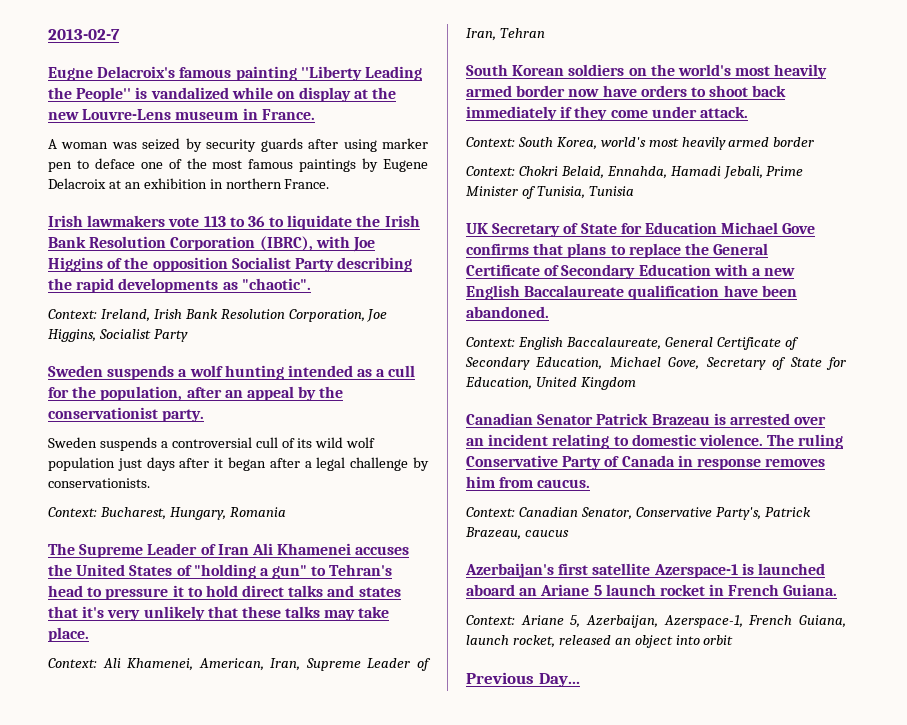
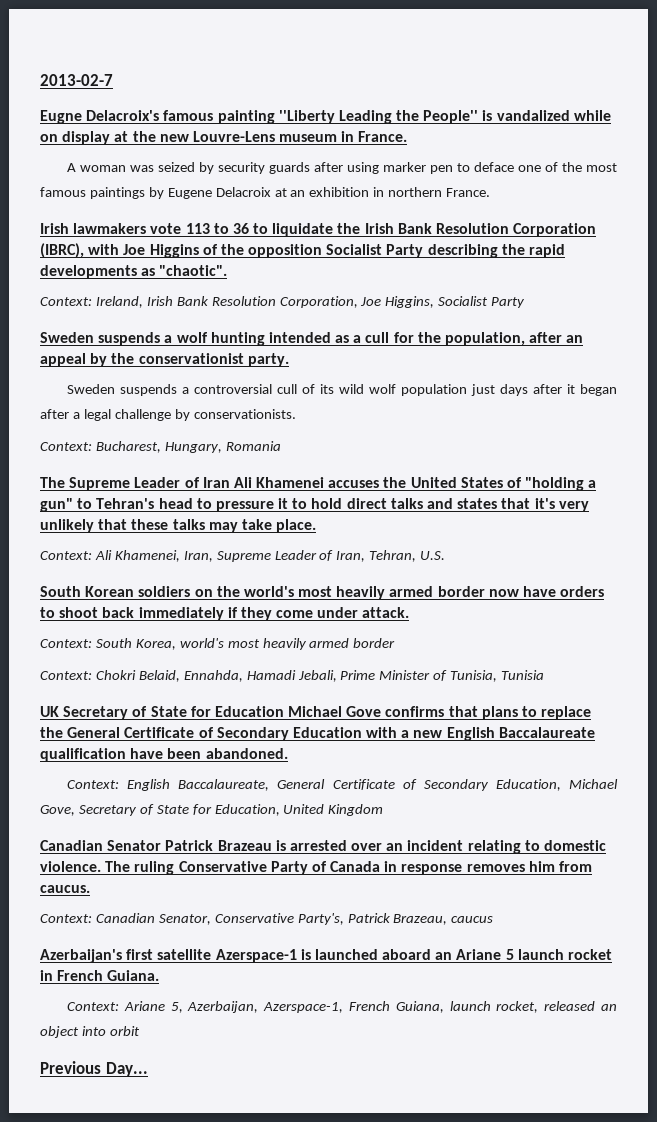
[198,658,264,671] American, -> (180, 556) none
[499,28,545,38] Tehran -> [369,550,446,562] Tehran, U.S.

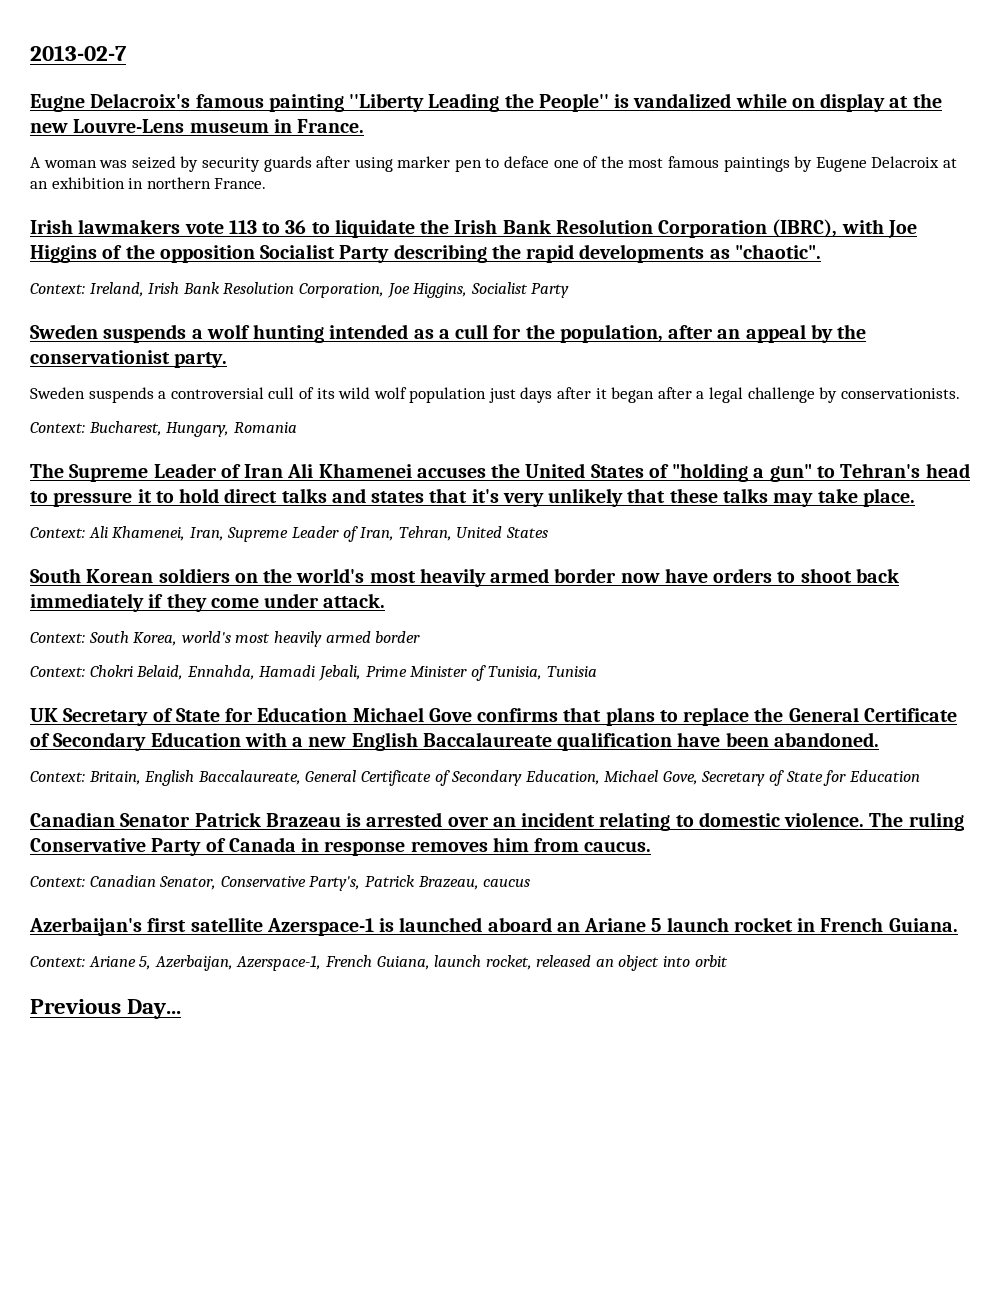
[420,551,446,560] U.S. -> [456,526,548,538] United States
(120, 784) none -> [88,771,141,785] Britain,
[214,804,384,816] Education, United Kingdom -> [848,770,920,782] Education

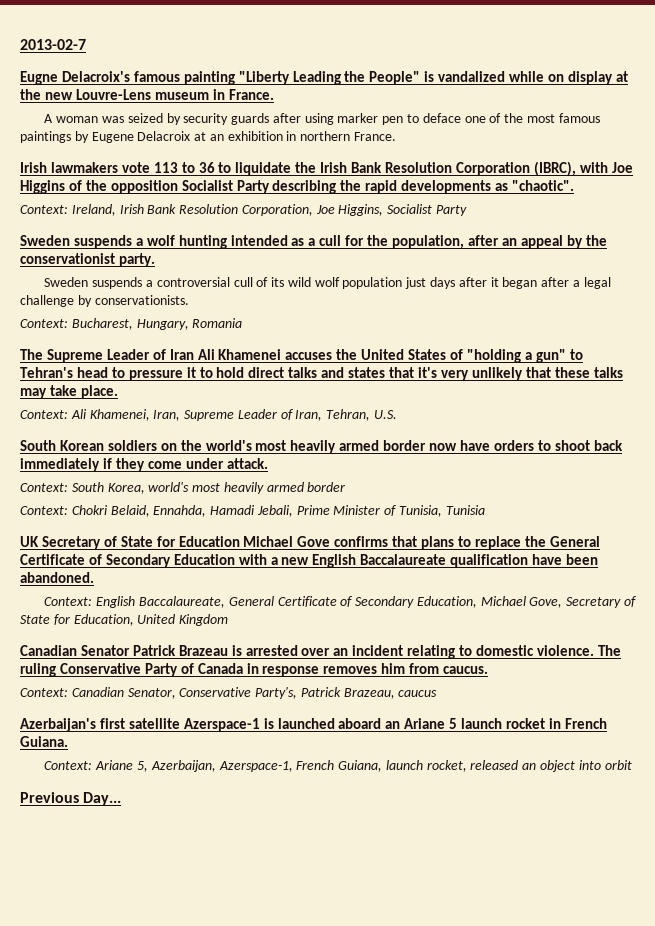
[349,93,425,112] ''Liberty -> [238,71,290,85] "Liberty
[538,93,609,112] People'' -> [369,71,421,85] People"
[456,526,548,538] United States -> [374,410,398,419] U.S.
[88,771,141,785] Britain, -> (93, 601) none
[848,770,920,782] Education -> [73,614,229,626] Education, United Kingdom

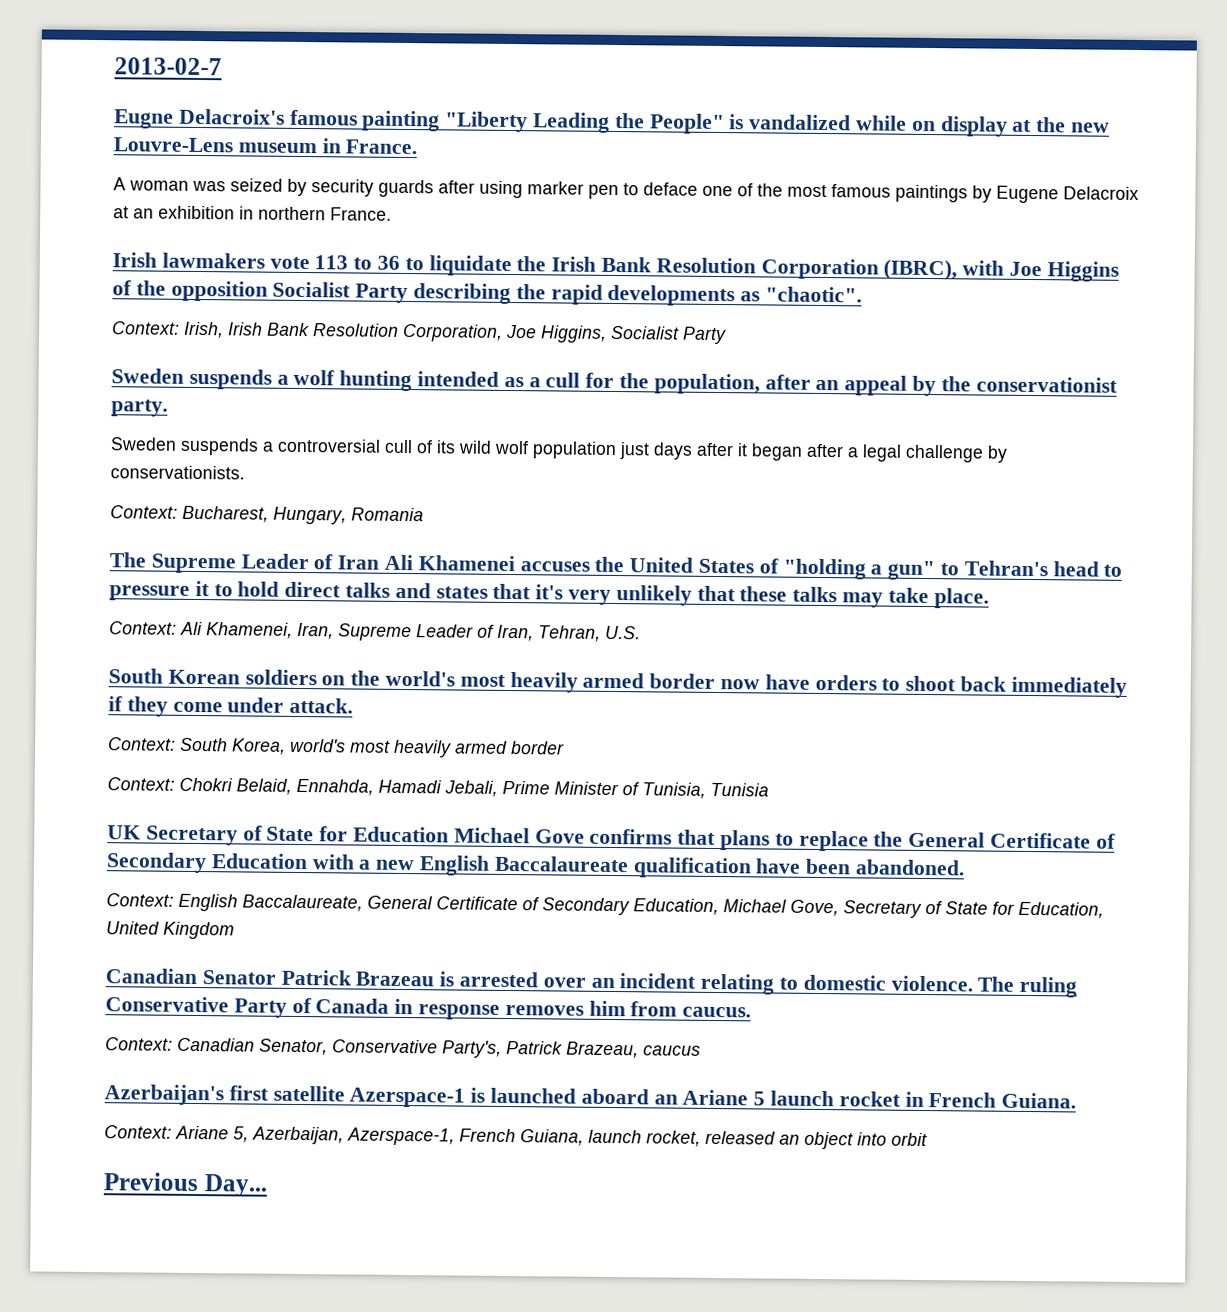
[71,204,116,216] Ireland, -> [184,321,224,339] Irish,

